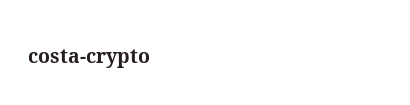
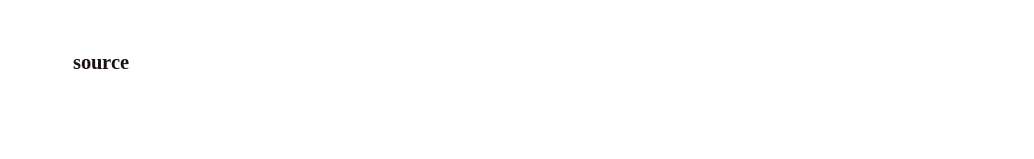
[28,49,150,68] costa-crypto -> [73,59,129,69] source

